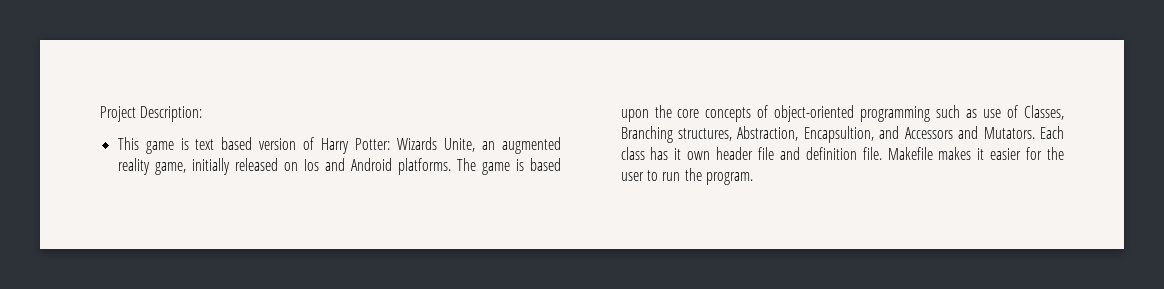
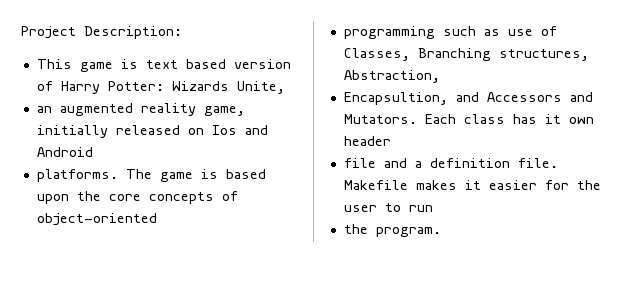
(476, 145) none -> (285, 87) //
(392, 164) none -> (93, 152) //
(855, 113) none -> (157, 219) //
(799, 133) none -> (440, 76) //
(754, 153) none -> (391, 141) //
(800, 153) none -> [414,161,422,168] a
(681, 176) none -> (433, 208) //

